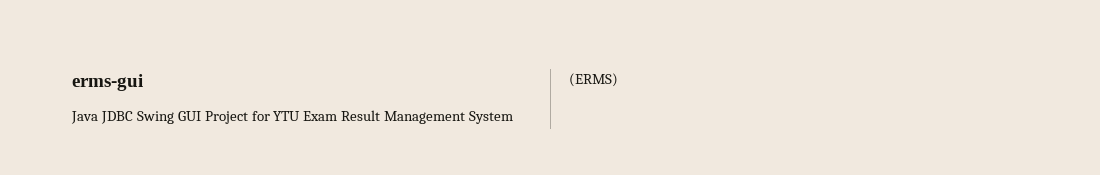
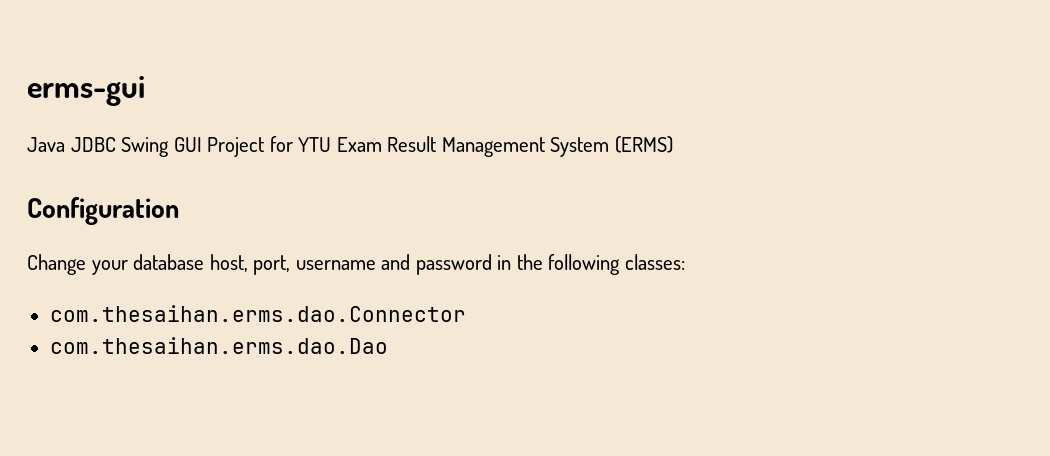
(618, 80) none -> [27,197,179,225] [27,254,685,275] [49,305,466,322] [49,337,388,354] // Configuration // Change your database host, port, username and password in the following classes: // com.thesaihan.erms.dao.Connector // com.thesaihan.erms.dao.Dao

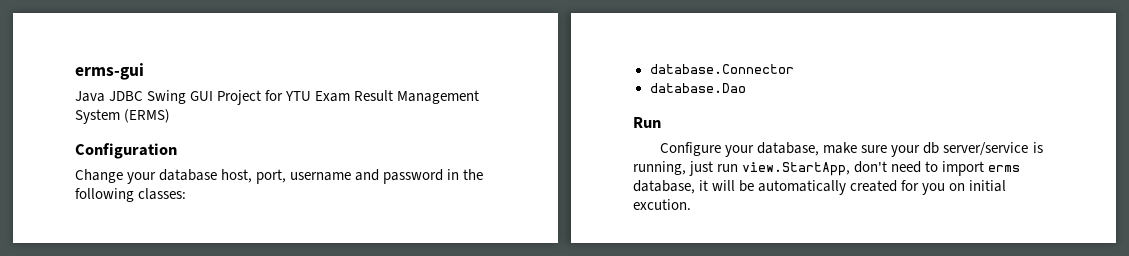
[49,305,466,322] [49,337,388,354] com.thesaihan.erms.dao.Connector // com.thesaihan.erms.dao.Dao -> [649,64,794,74] [649,83,746,93] [633,117,661,128] [660,142,1043,157] [633,161,1021,176] [633,180,1007,195] [633,199,691,210] database.Connector // database.Dao // Run // Configure your database, make sure your db server/service is running, just run view.StartApp, don't need to import erms database, it will be automatically created for you on initial excution.

